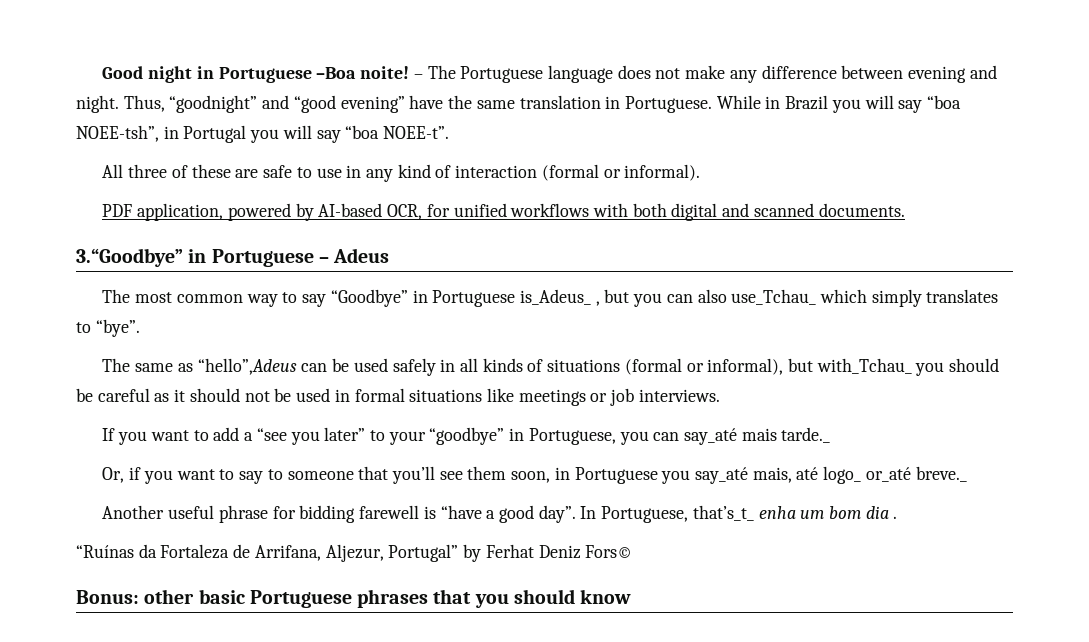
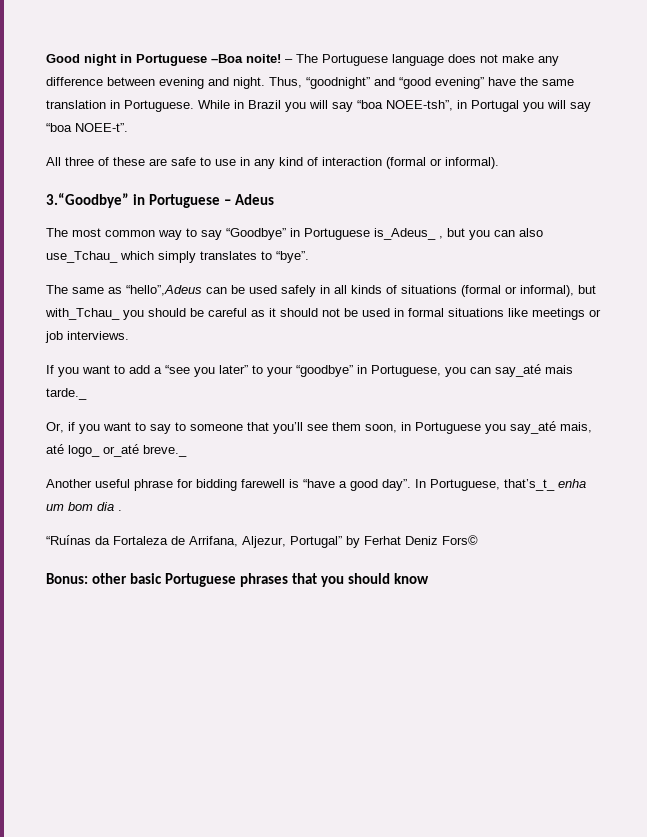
[102,203,905,221] // PDF application, powered by AI-based OCR, for unified workflows with both digital and scanned documents. -> (499, 163) none

